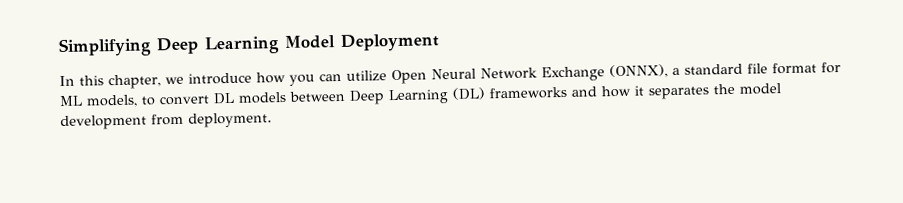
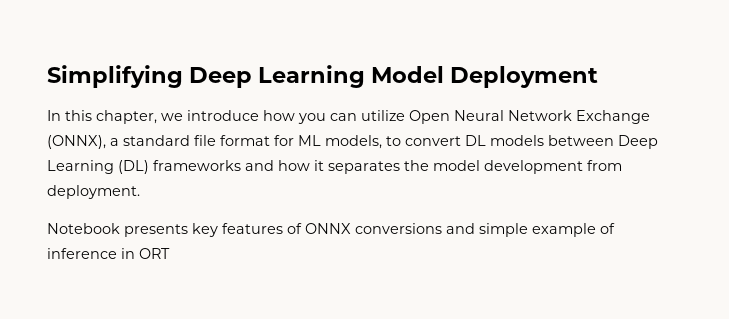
(272, 120) none -> [47,223,615,237] [47,248,170,259] // Notebook presents key features of ONNX conversions and simple example of inference in ORT

